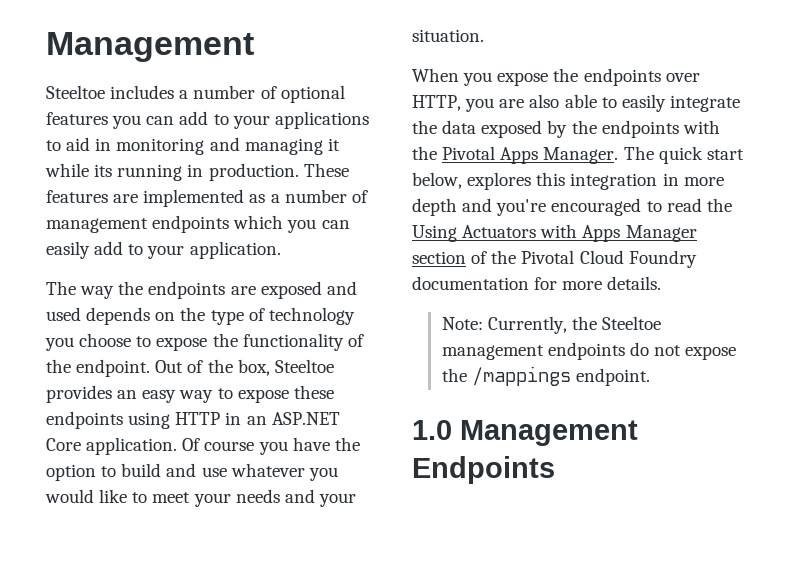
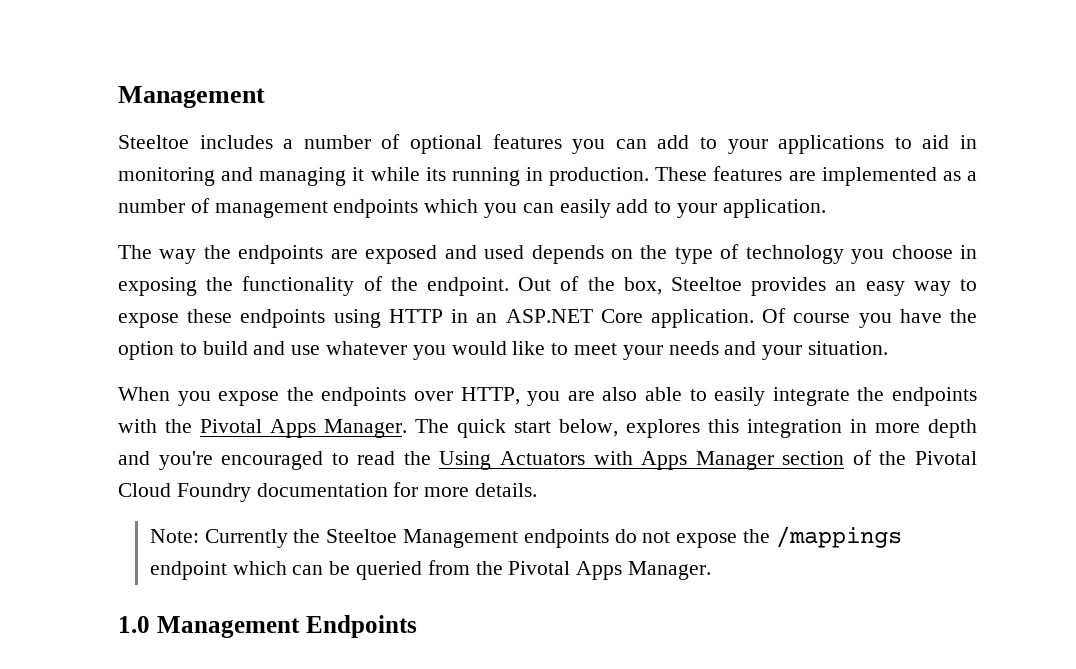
[136,336,208,351] to expose -> [960,245,977,259] [118,277,197,296] in exposing
[442,120,597,138] data exposed by the -> (885, 394) none
[487,316,567,334] Currently, -> [204,529,288,548] Currently
[441,345,544,360] management -> [402,529,518,548] Management
[575,368,650,386] endpoint. -> [149,560,711,580] endpoint which can be queried from the Pivotal Apps Manager.

